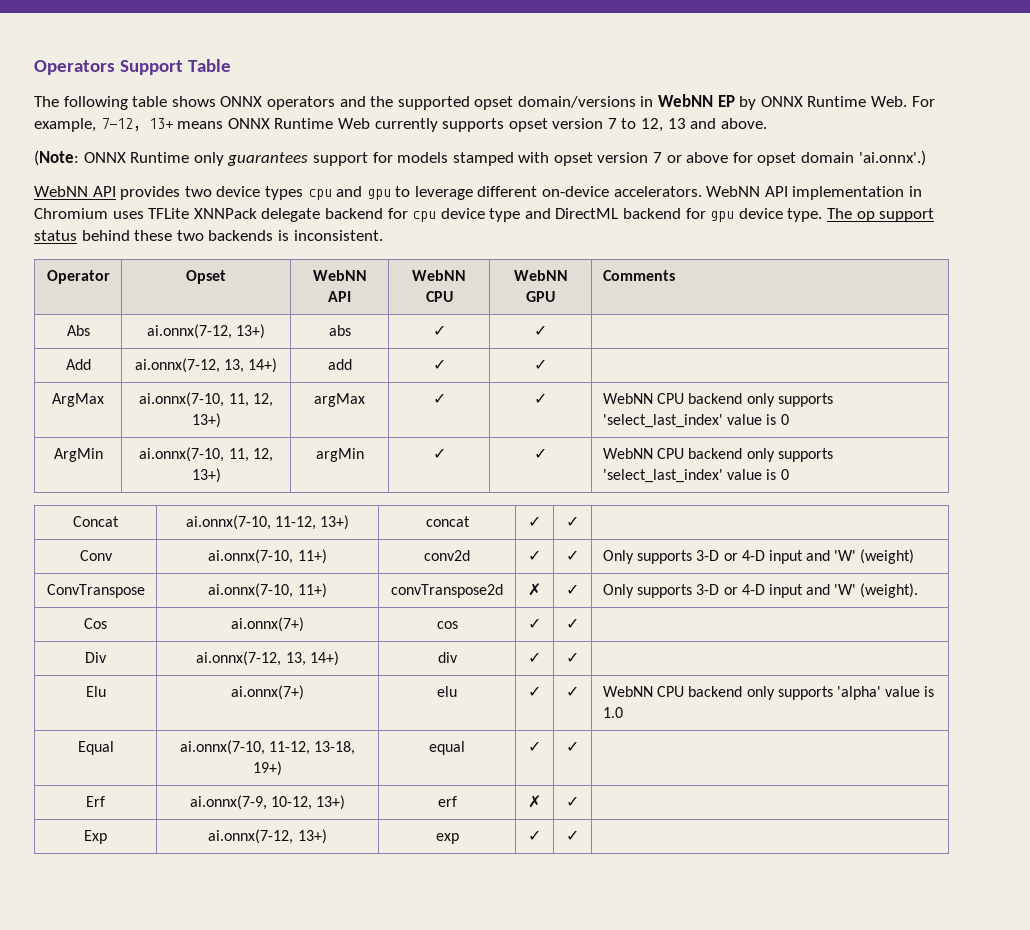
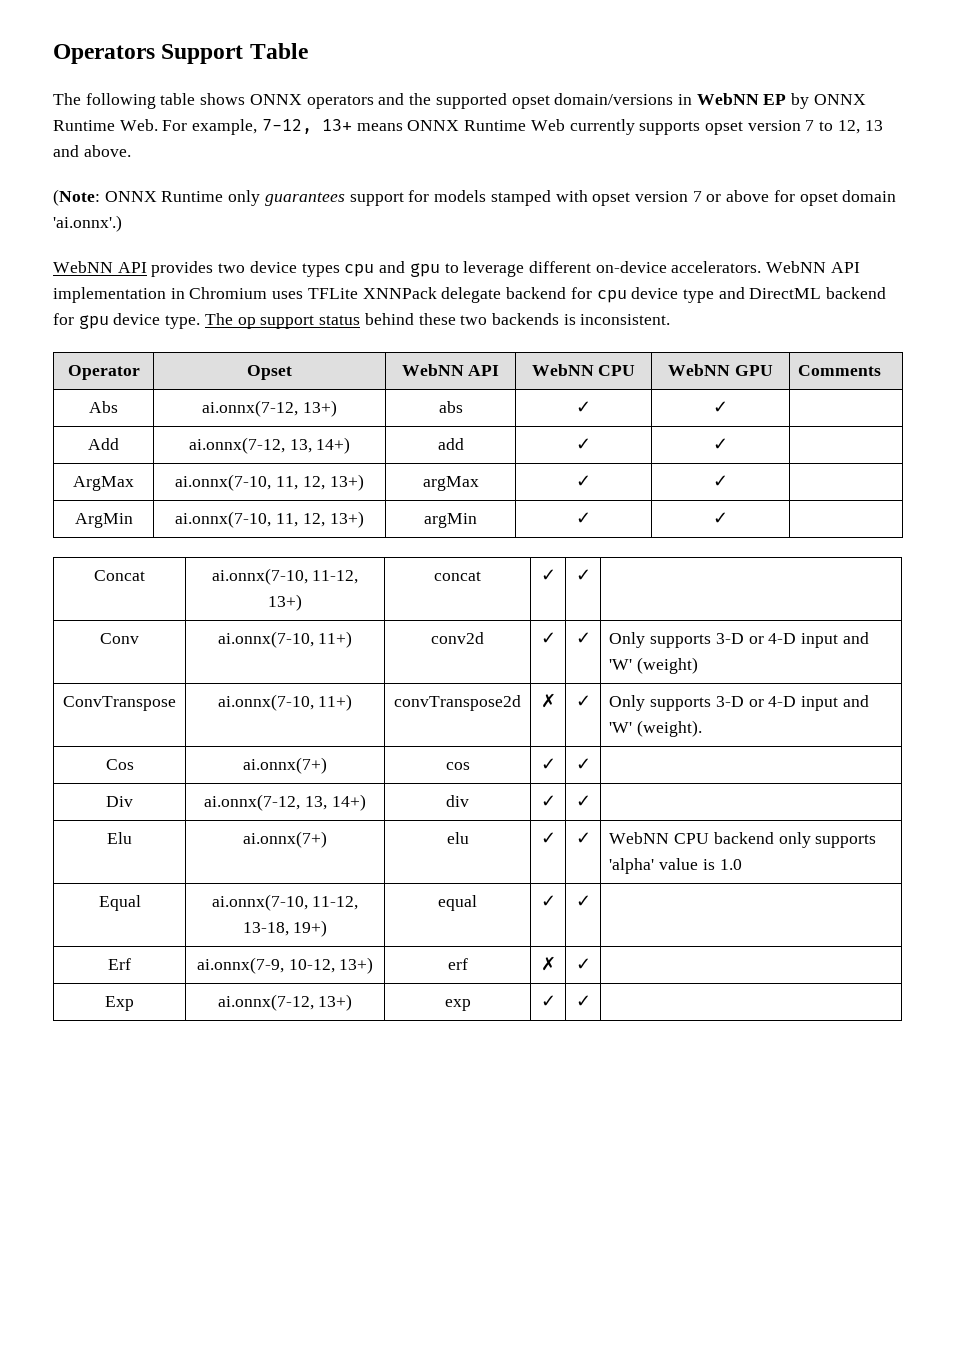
[602,393,833,407] [602,414,789,428] WebNN CPU backend only supports 'select_last_index' value is 0 -> (728, 481) none
[602,448,833,462] [602,469,789,483] WebNN CPU backend only supports 'select_last_index' value is 0 -> (728, 518) none

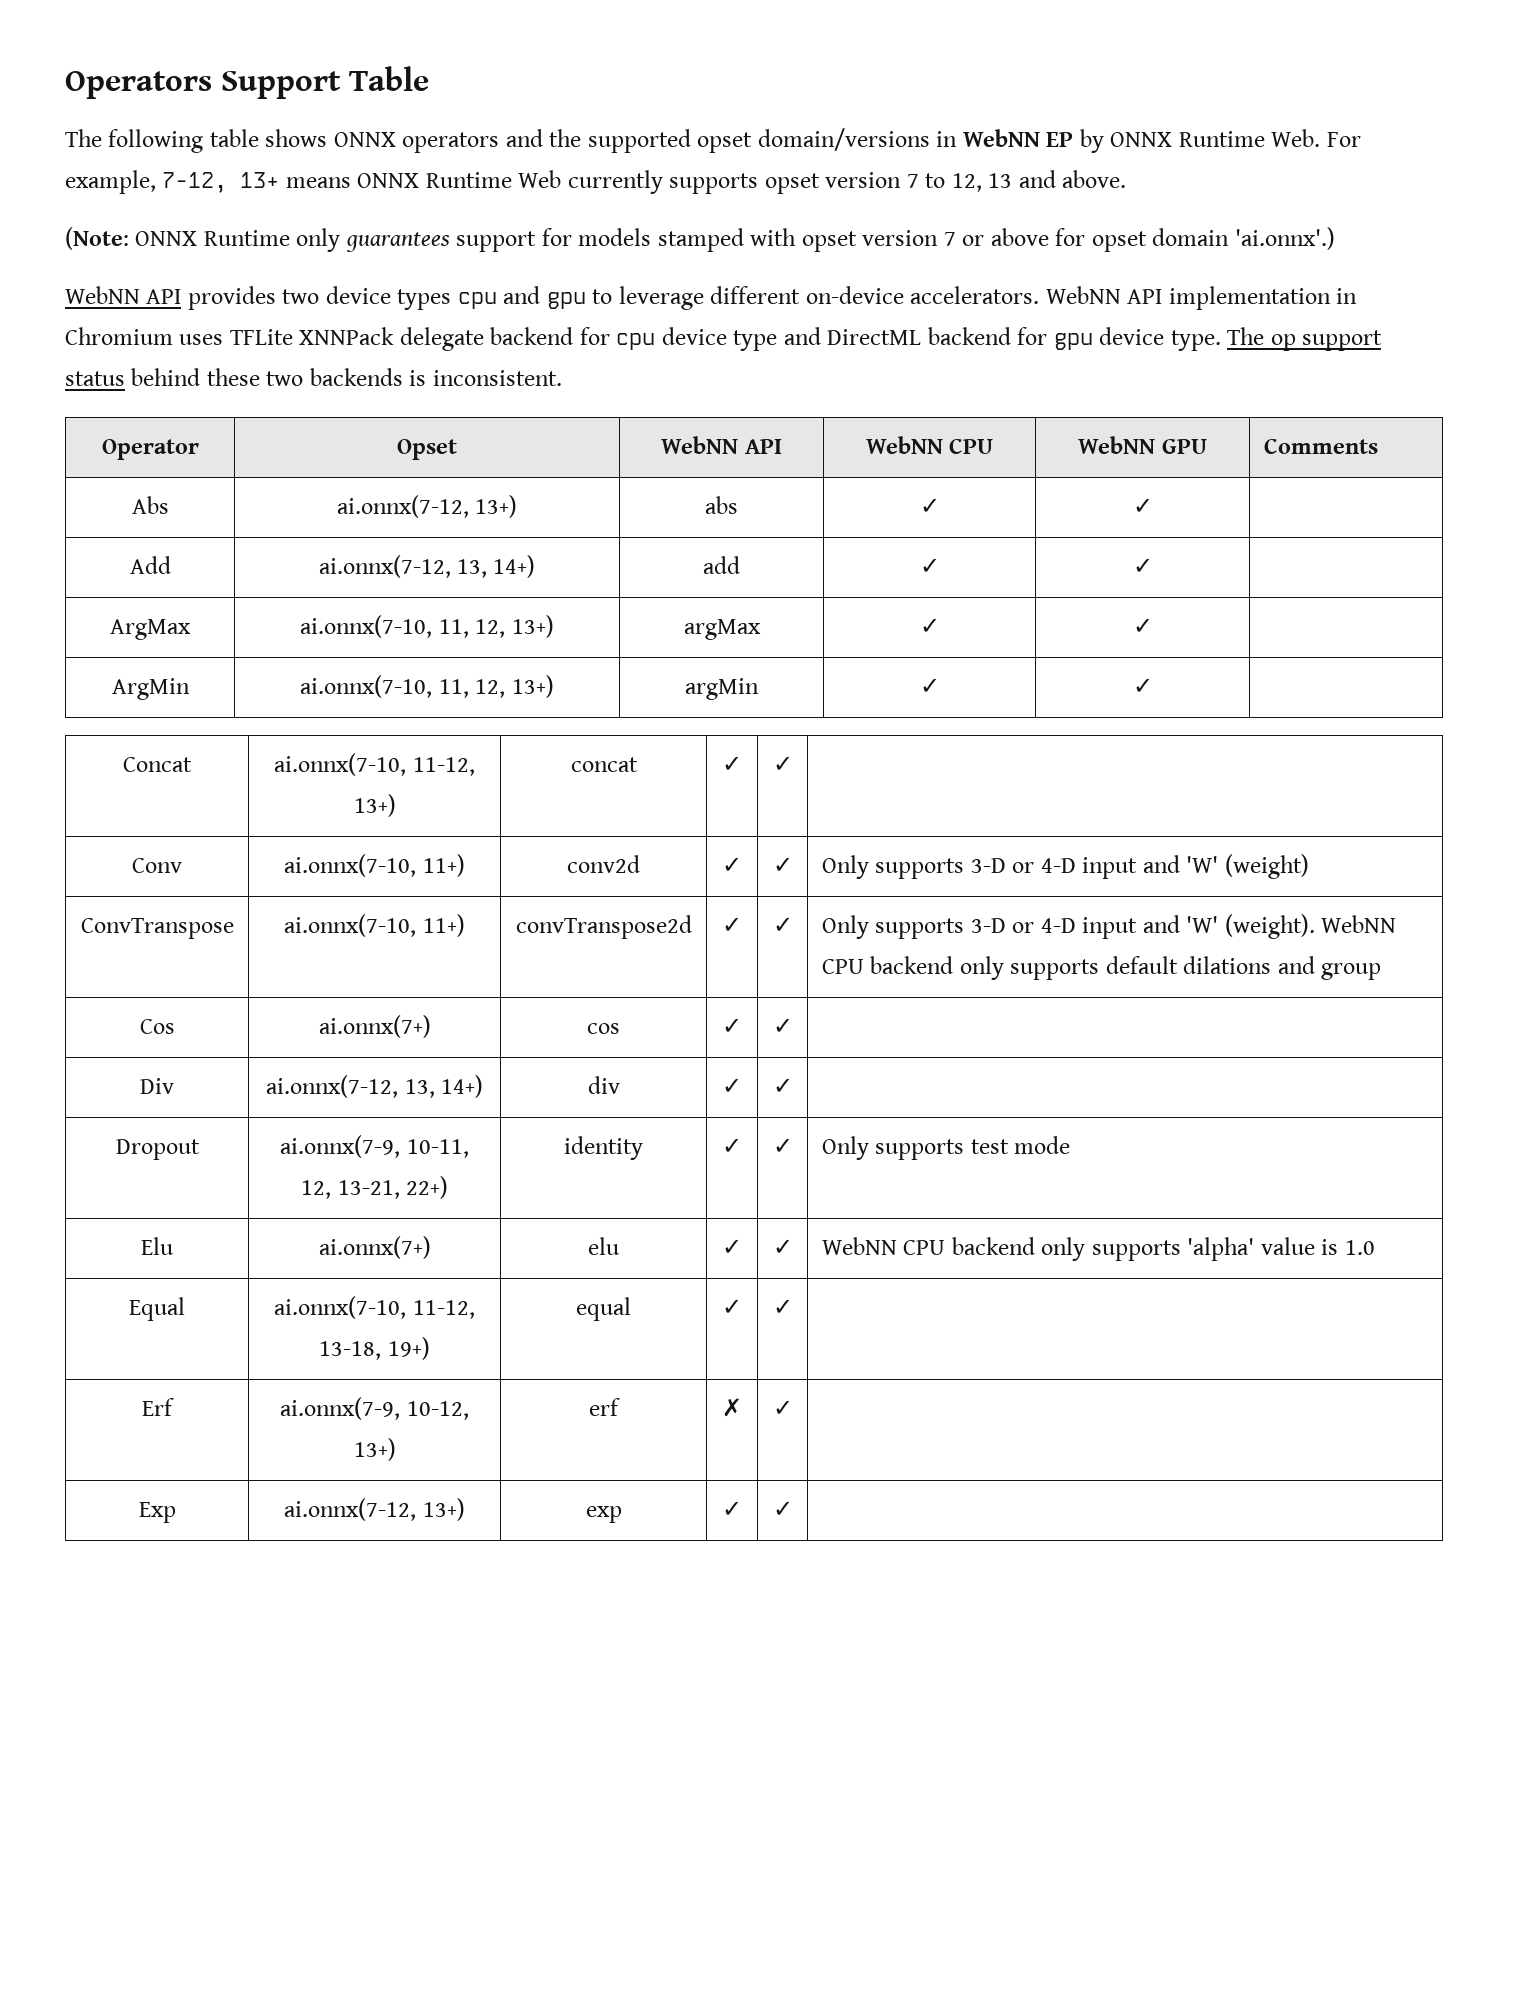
[540,693,556,708] ✗ -> [722,917,742,933] ✓
(703, 728) none -> [1321,915,1397,933] [821,956,1382,980] WebNN CPU backend only supports default dilations and group
(591, 801) none -> [115,1139,200,1160] [280,1135,469,1158] [301,1176,448,1199] [564,1136,643,1160] [722,1138,742,1154] [772,1138,793,1154] [821,1136,1071,1160] // Dropout | ai.onnx(7-9, 10-11, 12, 13-21, 22+) | identity | ✓ | ✓ | Only supports test mode

